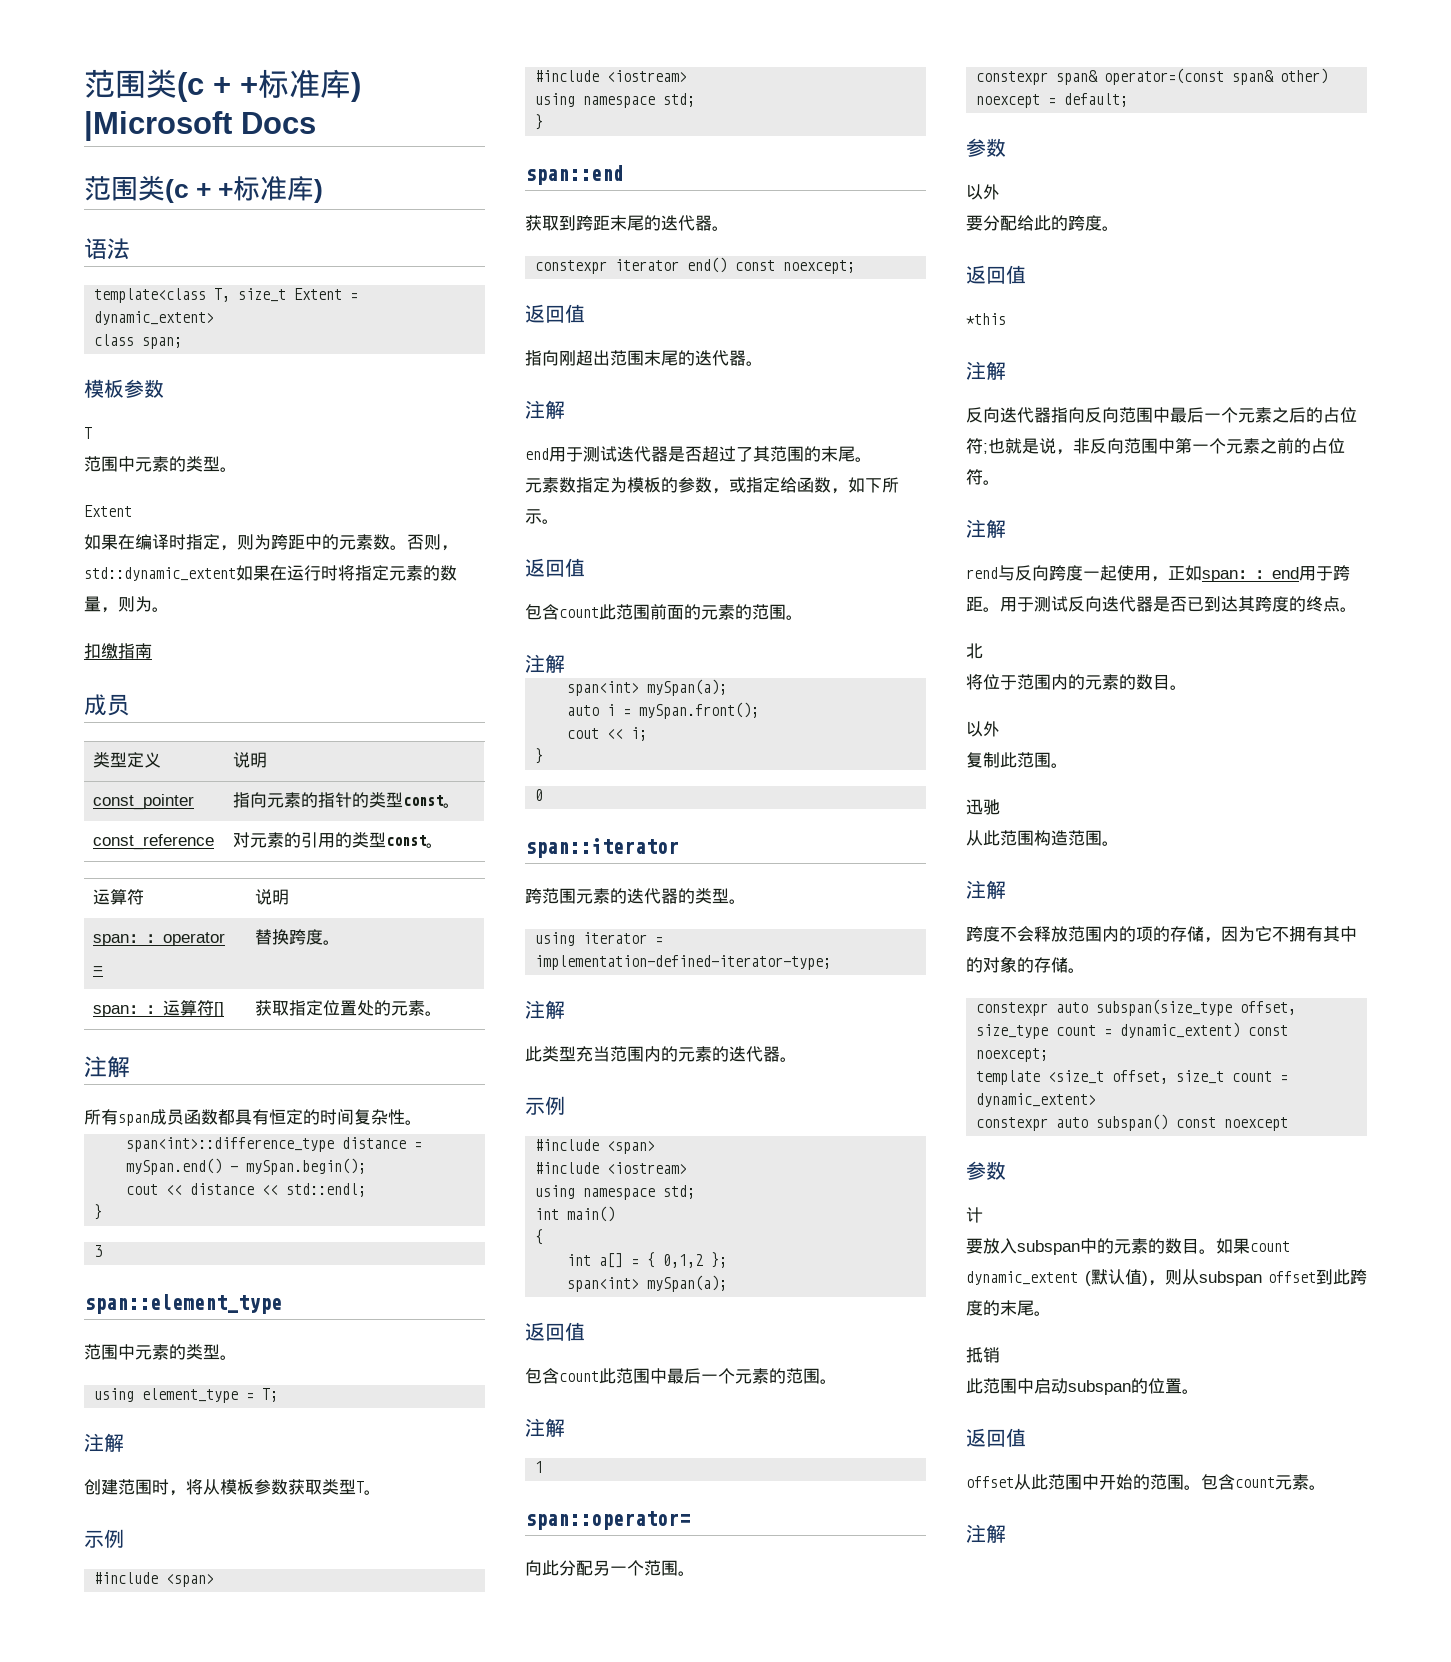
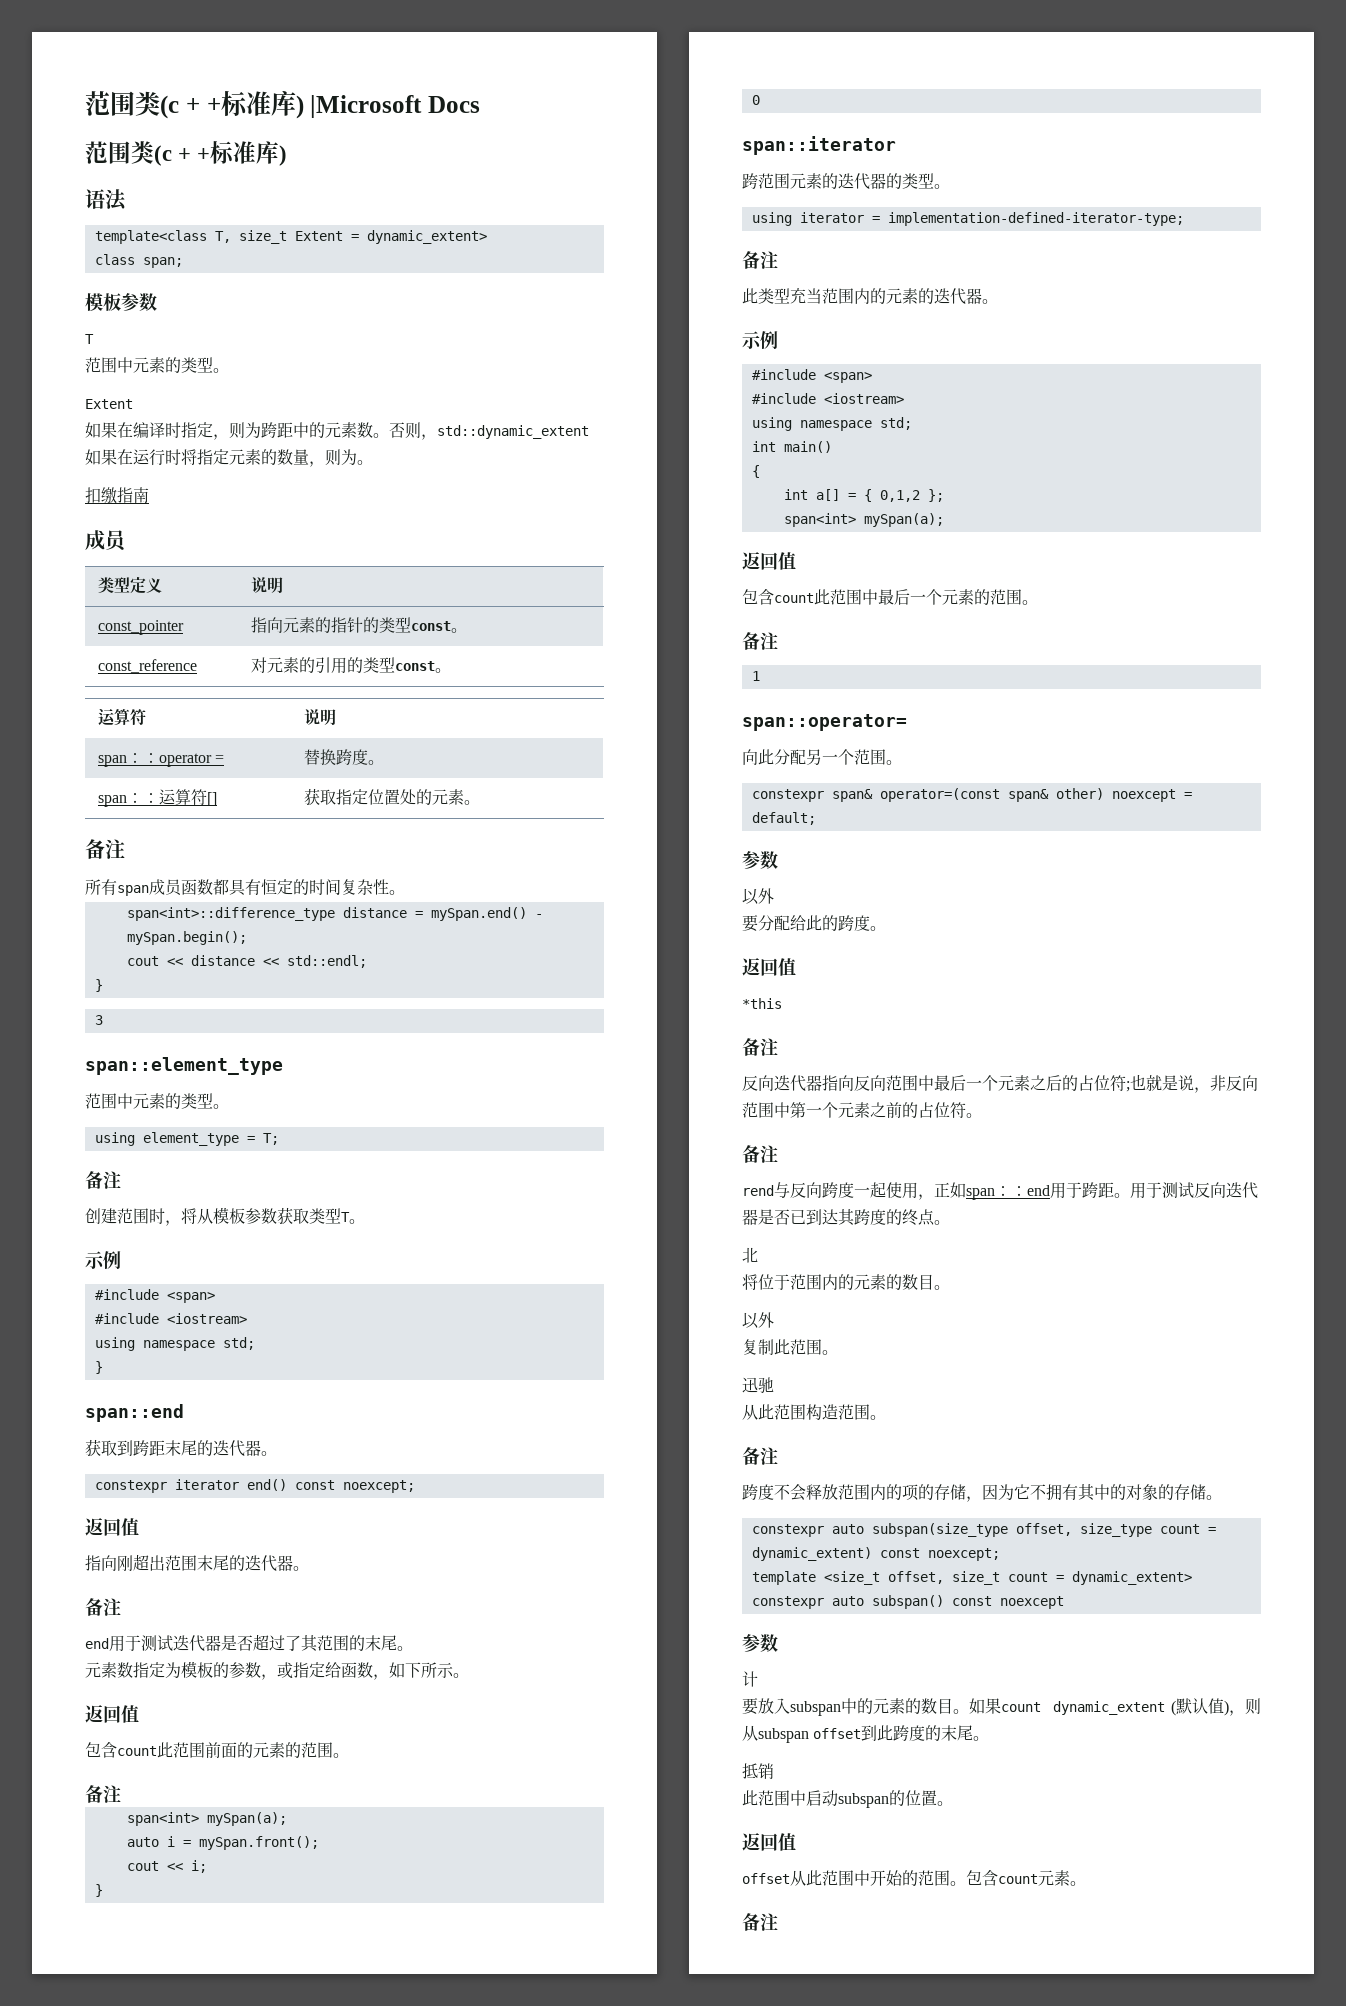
[84,1056,130,1078] 注解 -> [85,839,125,859] 备注
[84,1433,124,1452] 注解 -> [85,1171,121,1189] 备注
[525,400,565,419] 注解 -> [85,1598,121,1616] 备注
[525,654,565,673] 注解 -> [85,1785,121,1803] 备注
[525,1000,565,1019] 注解 -> [742,251,778,269] 备注
[525,1418,565,1437] 注解 -> [742,632,778,650] 备注
[966,361,1006,380] 注解 -> [742,1038,778,1056] 备注
[966,519,1006,538] 注解 -> [742,1145,778,1163] 备注
[966,880,1006,899] 注解 -> [742,1447,778,1465] 备注
[966,1524,1006,1543] 注解 -> [742,1913,778,1931] 备注

